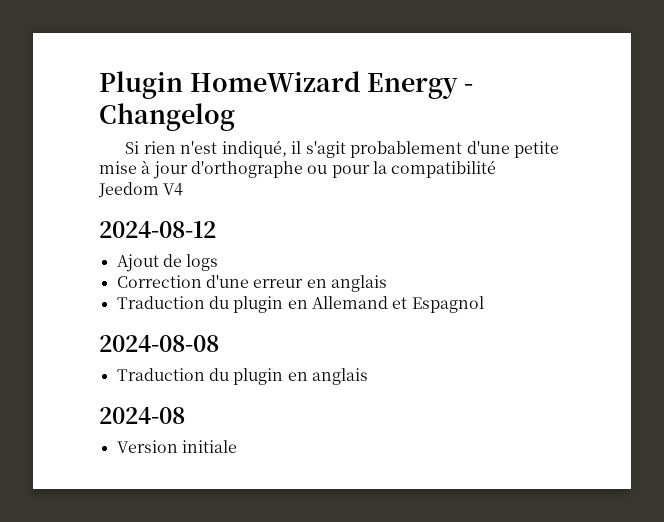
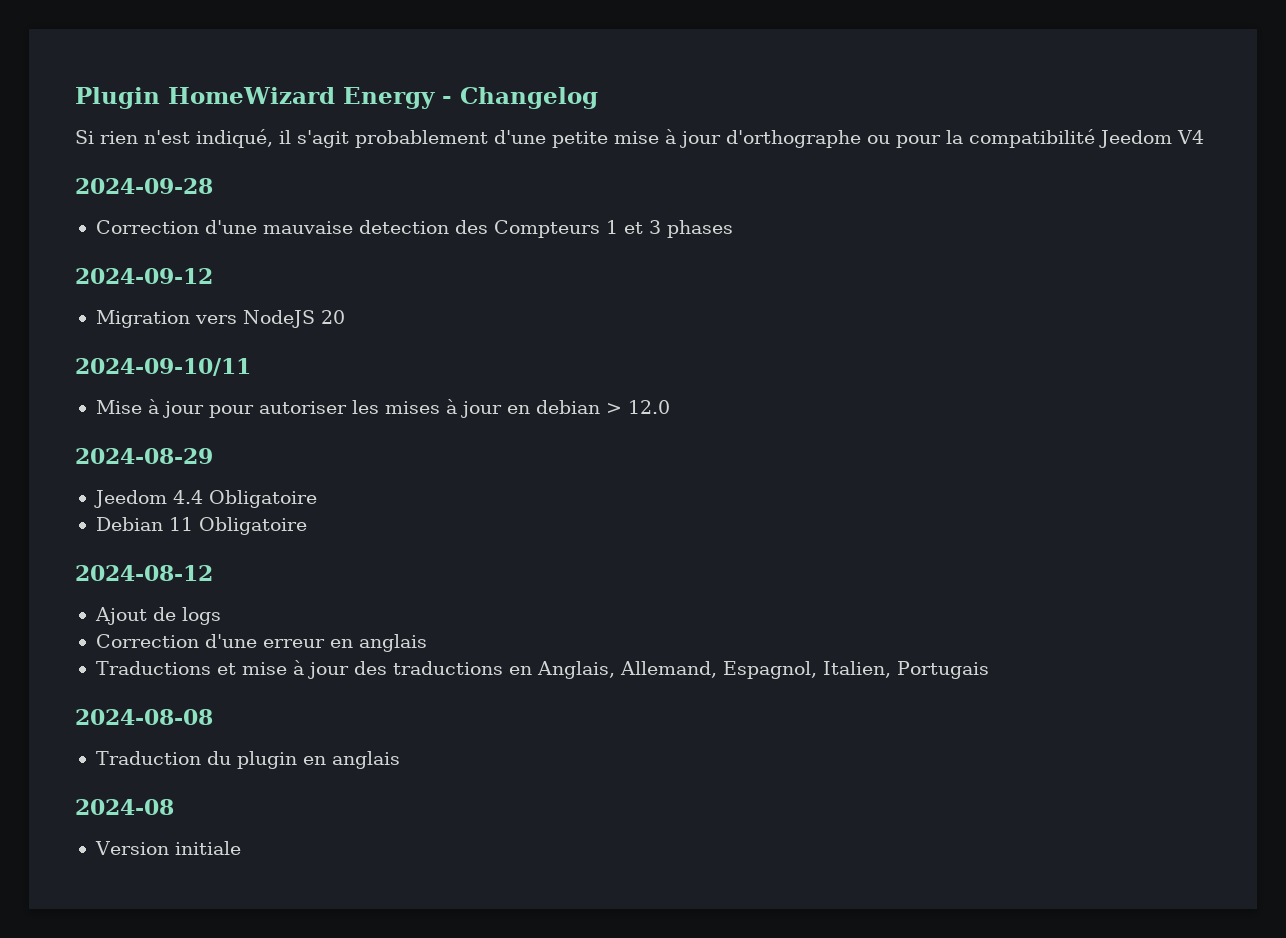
(184, 189) none -> [75,178,213,194] [95,220,733,238] [75,268,213,284] [95,310,345,328] [75,358,251,376] [95,399,670,418] [75,448,213,464] [93,490,317,508] [95,517,307,535] // 2024-09-28 // Correction d'une mauvaise detection des Compteurs 1 et 3 phases // 2024-09-12 // Migration vers NodeJS 20 // 2024-09-10/11 // Mise à jour pour autoriser les mises à jour en debian > 12.0 // 2024-08-29 // Jeedom 4.4 Obligatoire // Debian 11 Obligatoire
[116,296,484,313] Traduction du plugin en Allemand et Espagnol -> [95,660,989,679] Traductions et mise à jour des traductions en Anglais, Allemand, Espagnol, Italien, Portugais

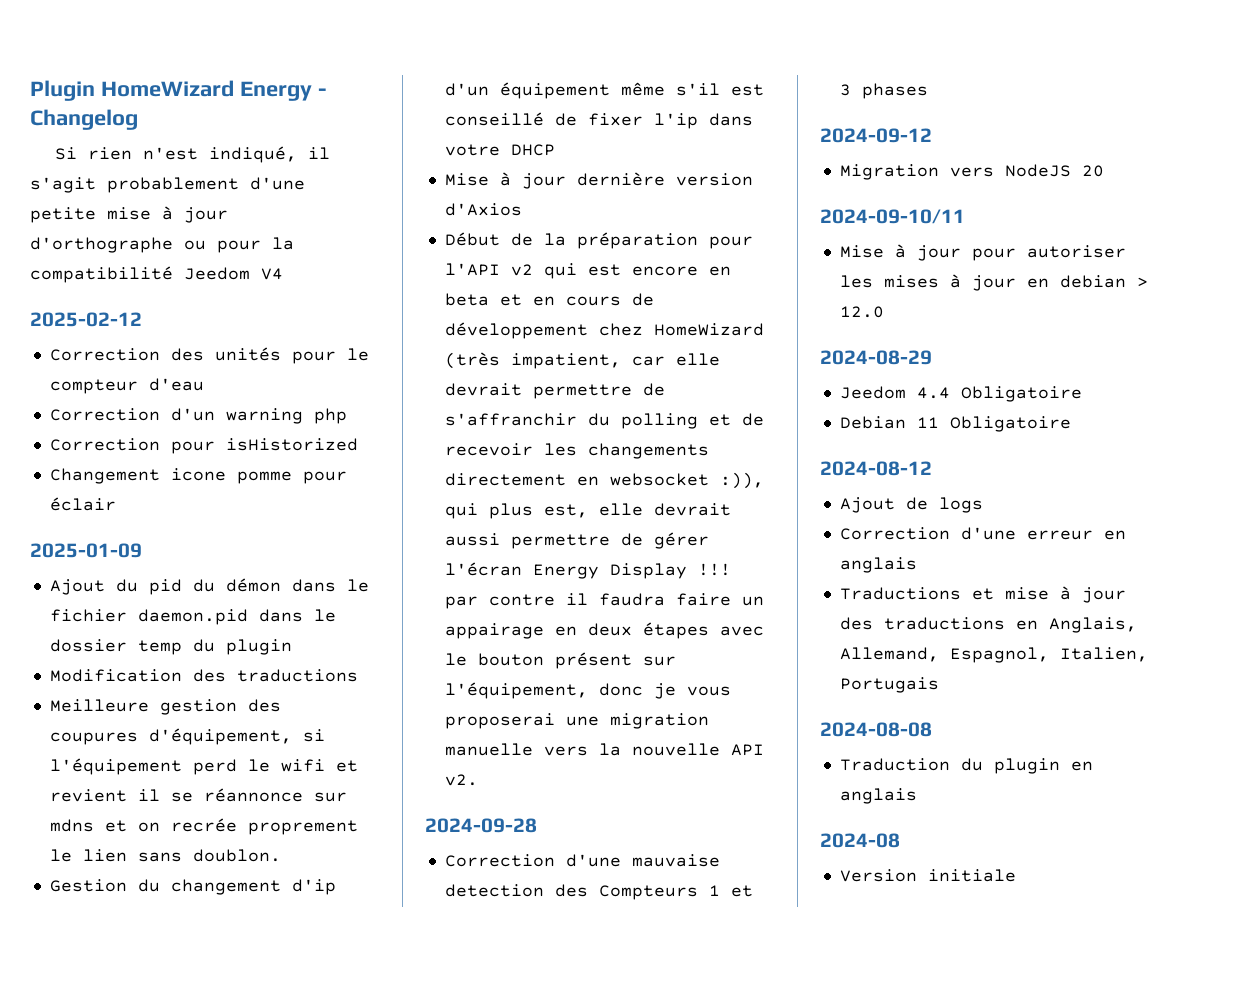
(1204, 137) none -> [30,312,142,327] [49,347,369,364] [49,378,204,394] [49,408,347,424] [49,438,358,454] [49,468,347,484] [49,497,116,511] [30,543,142,558] [49,578,369,595] [49,609,336,625] [49,639,292,655] [49,669,358,682] [49,699,281,715] [49,728,325,745] [49,758,358,775] [49,788,347,802] [49,818,358,835] [49,849,281,862] [49,879,336,895] [444,82,764,99] [444,112,753,129] [444,144,555,156] [444,172,753,189] [444,203,522,216] [444,232,753,249] [444,263,731,279] [444,293,654,306] [444,322,764,339] [444,352,720,369] [444,383,665,399] [444,413,764,429] [444,443,709,459] [444,472,764,489] [444,503,731,519] [444,532,709,549] [444,562,731,579] [444,593,764,609] [444,622,764,639] [444,652,676,669] [444,682,731,699] [444,713,709,729] [444,743,764,756] [444,774,478,786] // 2025-02-12 // Correction des unités pour le compteur d'eau // Correction d'un warning php // Correction pour isHistorized // Changement icone pomme pour éclair // 2025-01-09 // Ajout du pid du démon dans le fichier daemon.pid dans le dossier temp du plugin // Modification des traductions // Meilleure gestion des coupures d'équipement, si l'équipement perd le wifi et revient il se réannonce sur mdns et on recrée proprement le lien sans doublon. // Gestion du changement d'ip d'un équipement même s'il est conseillé de fixer l'ip dans votre DHCP // Mise à jour dernière version d'Axios // Début de la préparation pour l'API v2 qui est encore en beta et en cours de développement chez HomeWizard (très impatient, car elle devrait permettre de s'affranchir du polling et de recevoir les changements directement en websocket :)), qui plus est, elle devrait aussi permettre de gérer l'écran Energy Display !!! par contre il faudra faire un appairage en deux étapes avec le bouton présent sur l'équipement, donc je vous proposerai une migration manuelle vers la nouvelle API v2.

